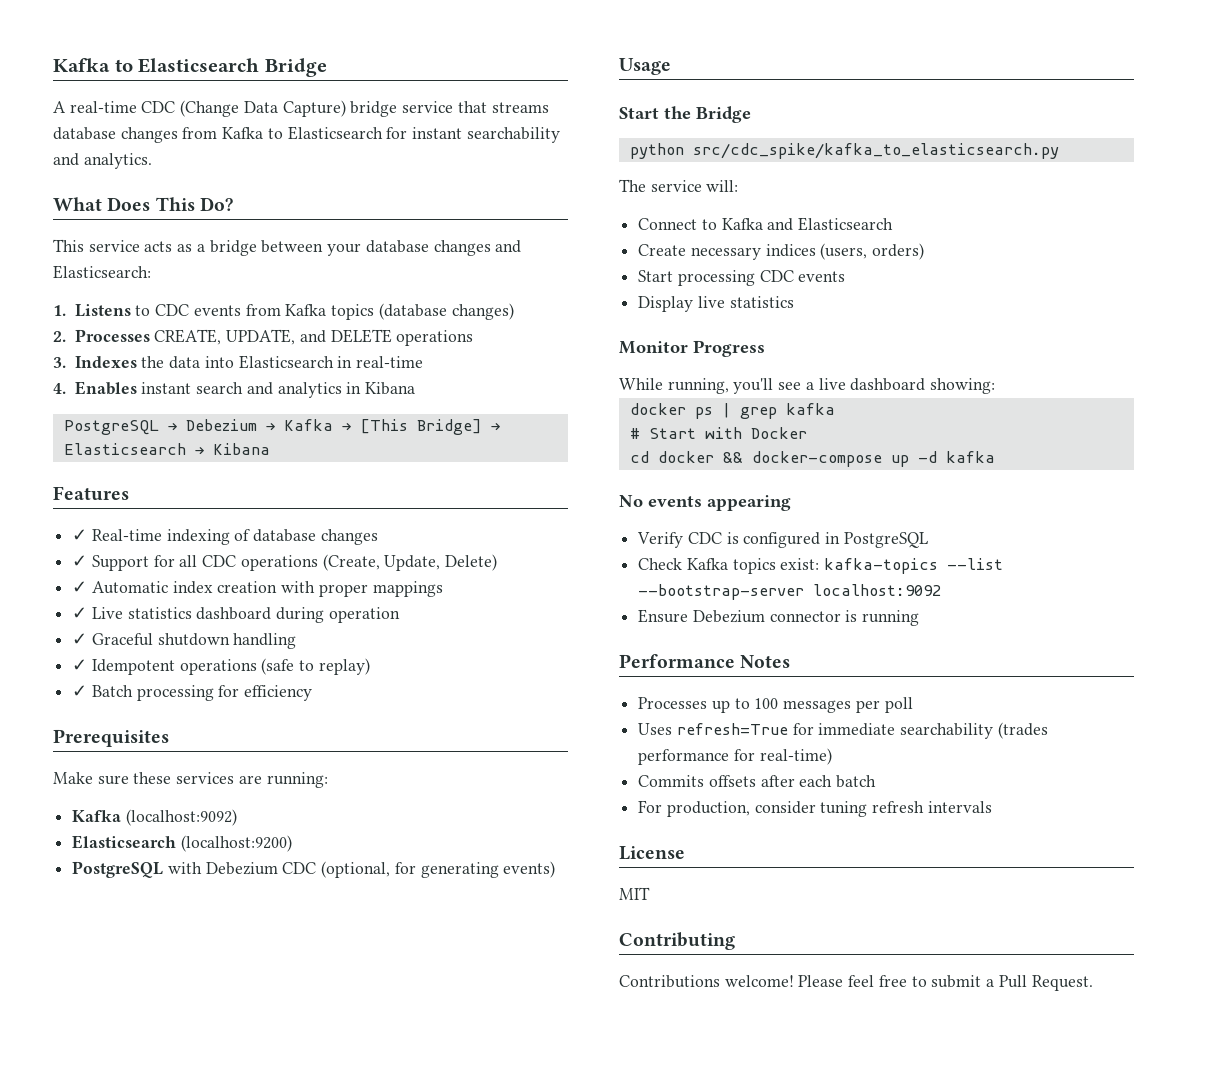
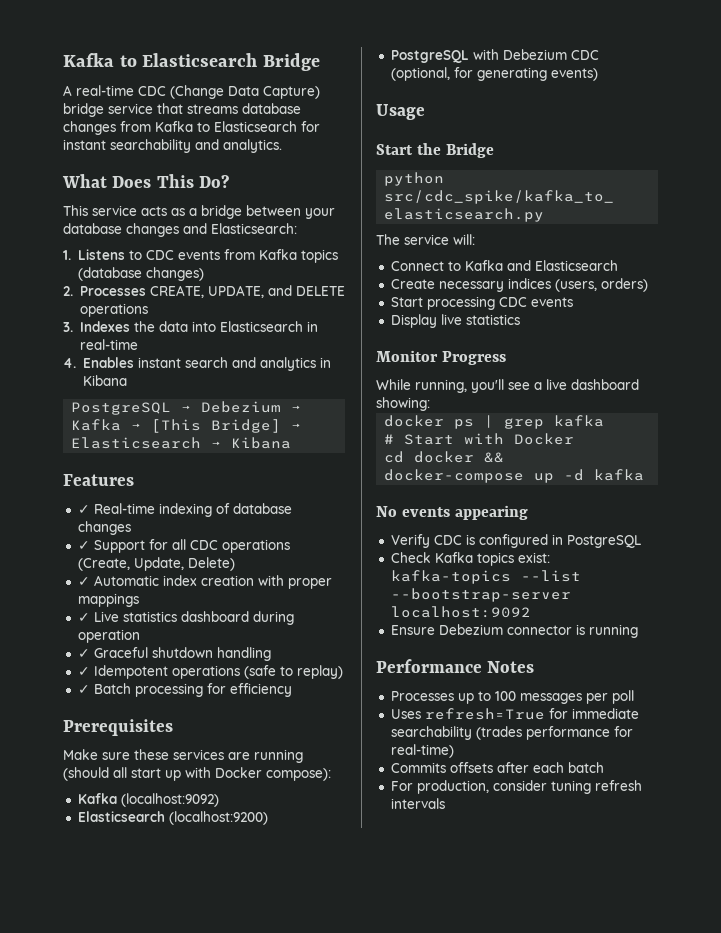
[266,772,328,788] running: -> [254,749,303,763] [63,767,331,781] running (should all start up with Docker compose):
[619,846,685,860] [619,887,650,900] [619,932,735,950] [619,975,1093,991] // License // MIT // Contributing // Contributions welcome! Please feel free to submit a Pull Request. -> (445, 803) none

